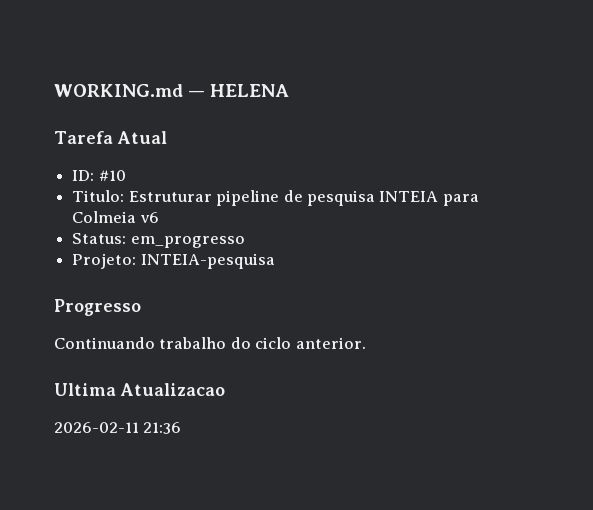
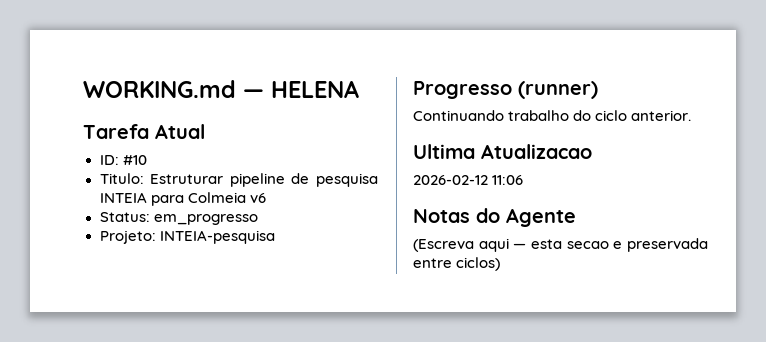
(141, 307) none -> [518,81,598,99] (runner)
[54,422,182,434] 2026-02-11 21:36 -> [413,175,524,185] [413,208,576,227] [413,238,708,252] [413,257,501,271] 2026-02-12 11:06 // Notas do Agente // (Escreva aqui — esta secao e preservada entre ciclos)

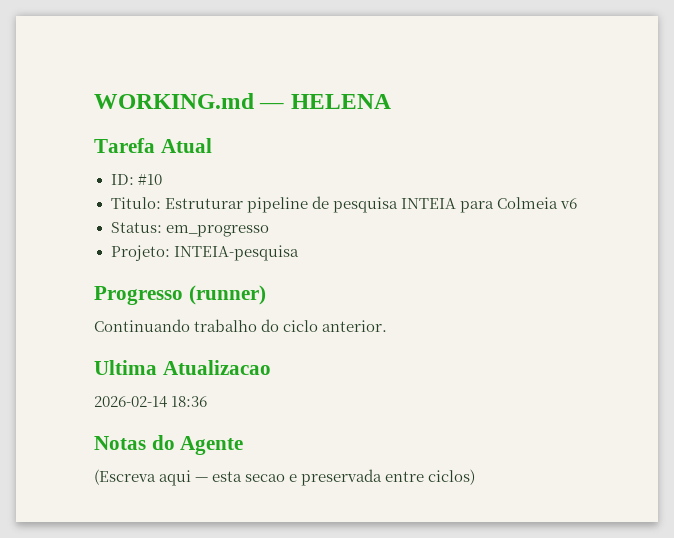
[413,175,524,185] 2026-02-12 11:06 -> [94,396,208,408] 2026-02-14 18:36

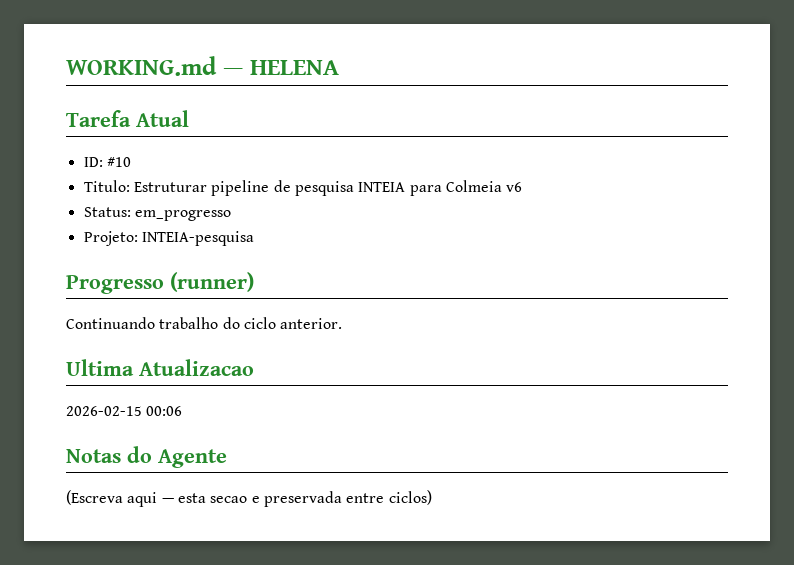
[94,396,208,408] 2026-02-14 18:36 -> [66,406,183,416] 2026-02-15 00:06

